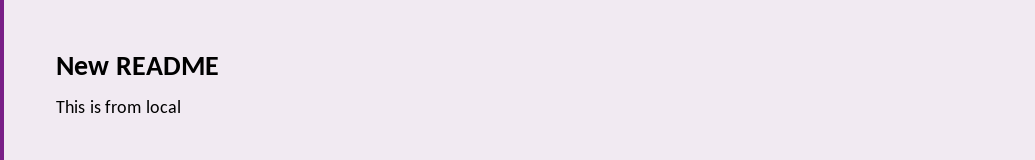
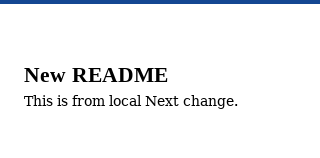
(182, 106) none -> [145,95,238,109] Next change.

